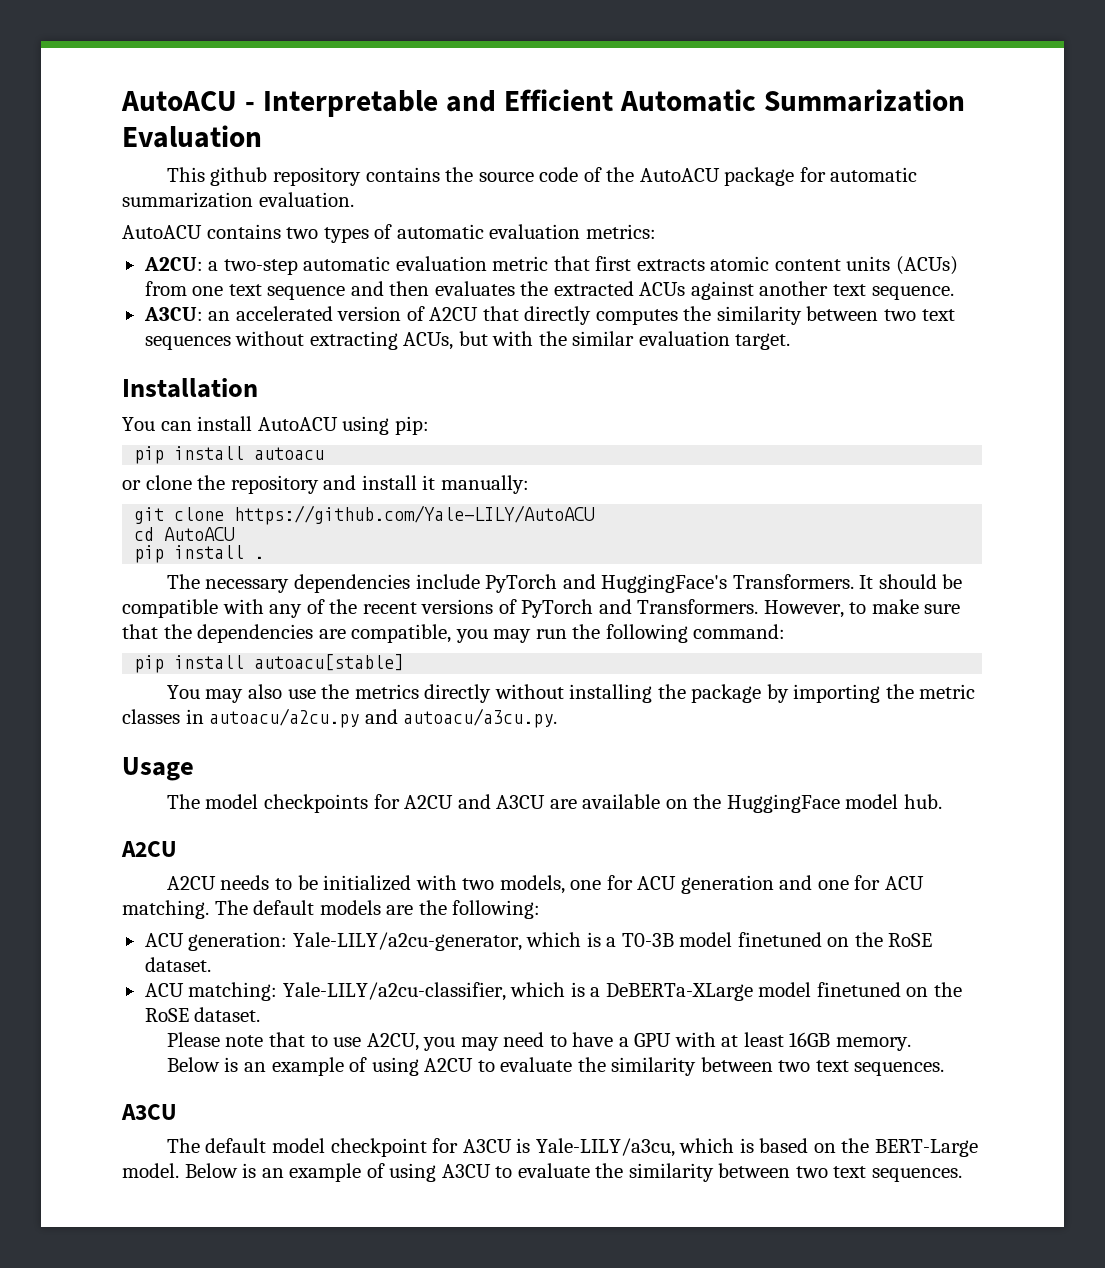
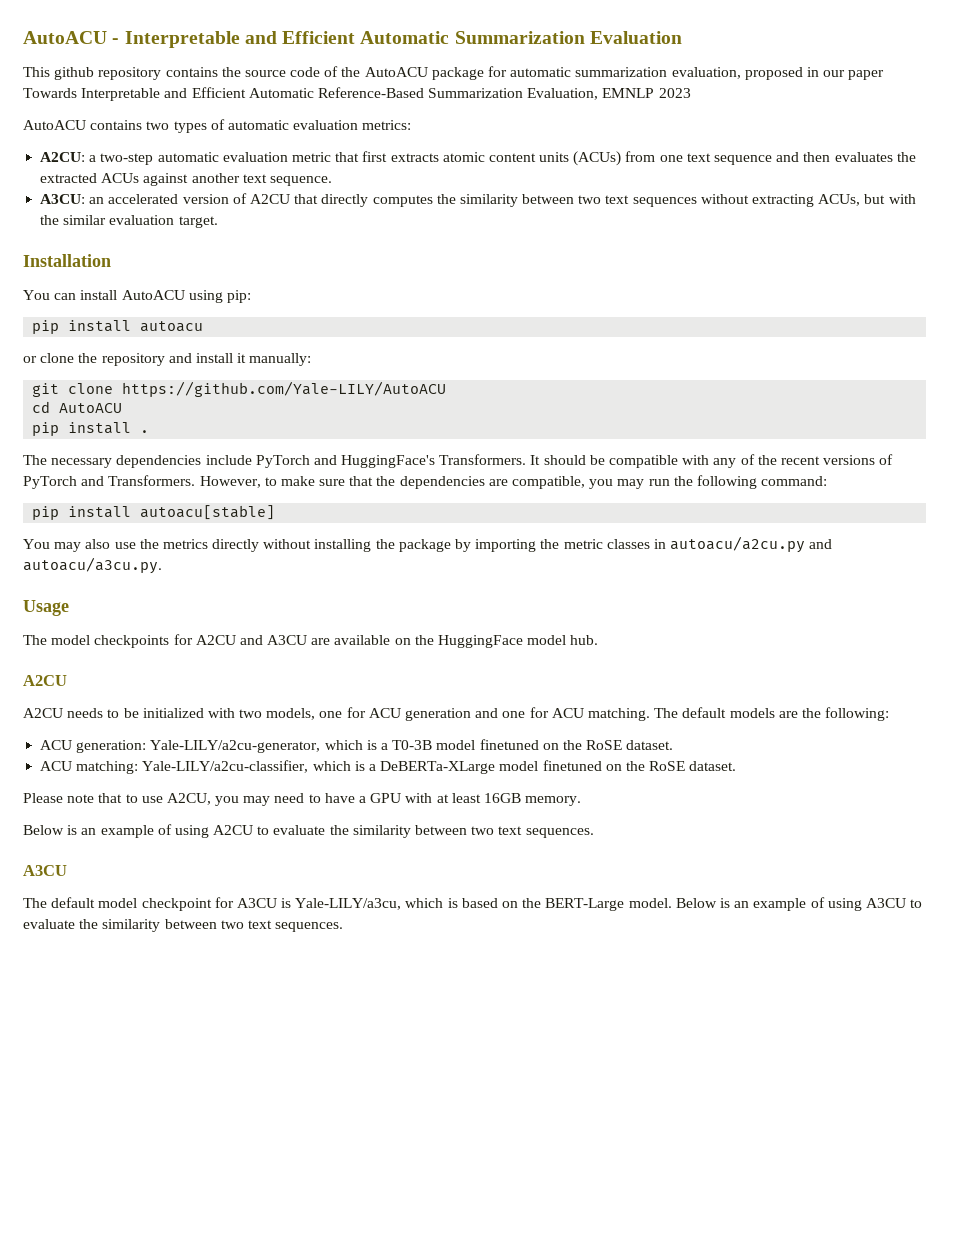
[258,192,354,207] evaluation. -> [671,67,885,80] [23,87,691,101] evaluation, proposed in our paper Towards Interpretable and Efficient Automatic Reference-Based Summarization Evaluation, EMNLP 2023

